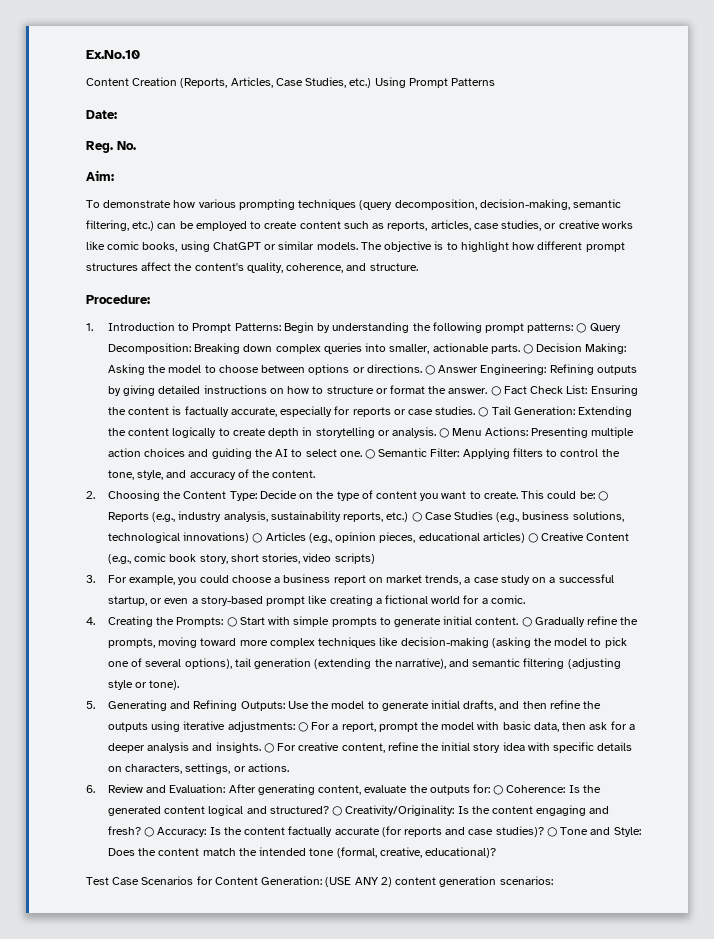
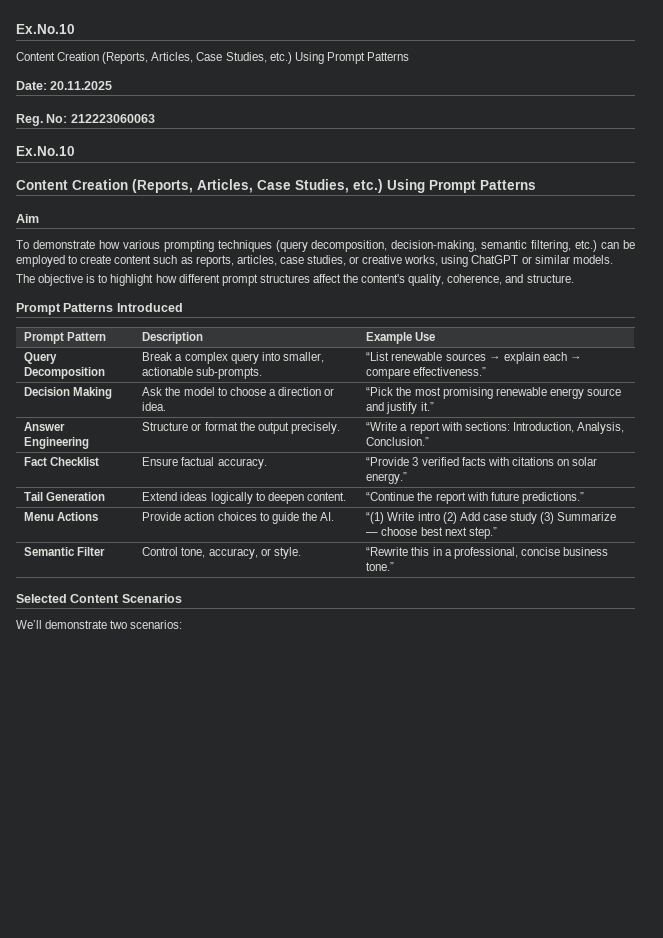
(117, 114) none -> [50,81,113,90] 20.11.2025
[117,141,136,150] [86,170,114,181] No. // Aim: -> [46,114,155,123] [16,146,75,156] [16,179,536,193] [16,214,39,223] No: 212223060063 // Ex.No.10 // Content Creation (Reports, Articles, Case Studies, etc.) Using Prompt Patterns // Aim
[601,221,633,229] [86,241,178,252] works like comic books, -> [404,255,439,266] works,
(358, 246) none -> (613, 259) //
[86,295,150,304] [86,322,621,333] [107,343,627,354] [107,364,637,375] [107,385,638,396] [107,406,633,417] [107,427,635,438] [107,448,620,459] [107,469,316,480] [86,490,608,501] [107,511,624,522] [107,532,630,543] [107,553,375,564] [86,574,614,585] [107,595,525,606] [86,616,639,627] [107,637,627,648] [107,658,621,669] [107,680,180,690] [86,700,602,711] [107,721,635,732] [107,742,633,753] [107,763,289,774] [86,784,601,795] [107,805,610,816] [107,826,641,837] [107,847,496,858] [86,876,497,887] Procedure: // 1. Introduction to Prompt Patterns: Begin by understanding the following prompt patterns: ○ Query Decomposition: Breaking down complex queries into smaller, actionable parts. ○ Decision Making: Asking the model to choose between options or directions. ○ Answer Engineering: Refining outputs by giving detailed instructions on how to structure or format the answer. ○ Fact Check List: Ensuring the content is factually accurate, especially for reports or case studies. ○ Tail Generation: Extending the content logically to create depth in storytelling or analysis. ○ Menu Actions: Presenting multiple action choices and guiding the AI to select one. ○ Semantic Filter: Applying filters to control the tone, style, and accuracy of the content. // 2. Choosing the Content Type: Decide on the type of content you want to create. This could be: ○ Reports (e.g., industry analysis, sustainability reports, etc.) ○ Case Studies (e.g., business solutions, technological innovations) ○ Articles (e.g., opinion pieces, educational articles) ○ Creative Content (e.g., comic book story, short stories, video scripts) // 3. For example, you could choose a business report on market trends, a case study on a successful startup, or even a story-based prompt like creating a fictional world for a comic. // 4. Creating the Prompts: ○ Start with simple prompts to generate initial content. ○ Gradually refine the prompts, moving toward more complex techniques like decision-making (asking the model to pick one of several options), tail generation (extending the narrative), and semantic filtering (adjusting style or tone). // 5. Generating and Refining Outputs: Use the model to generate initial drafts, and then refine the outputs using iterative adjustments: ○ For a report, prompt the model with basic data, then ask for a deeper analysis and insights. ○ For creative content, refine the initial story idea with specific details on characters, settings, or actions. // 6. Review and Evaluation: After generating content, evaluate the outputs for: ○ Coherence: Is the generated content logical and structured? ○ Creativity/Originality: Is the content engaging and fresh? ○ Accuracy: Is the content factually accurate (for reports and case studies)? ○ Tone and Style: Does the content match the intended tone (formal, creative, educational)? // Test Case Scenarios for Content Generation: (USE ANY 2) content generation -> [16,303,183,315] [24,332,107,344] [142,332,204,344] [366,332,436,344] [24,352,58,364] [24,367,106,379] [142,352,324,364] [142,367,263,379] [366,352,582,364] [366,367,487,379] [24,387,113,399] [142,387,335,396] [142,402,167,411] [366,387,621,399] [366,402,434,414] [24,422,66,431] [24,437,90,449] [142,422,340,434] [366,422,624,434] [366,437,430,446] [24,457,100,466] [142,457,267,469] [366,457,598,466] [366,472,408,484] [24,492,106,501] [142,492,346,504] [366,492,584,504] [24,512,99,521] [142,512,334,524] [366,512,617,524] [366,527,497,539] [24,547,106,556] [142,547,301,559] [366,547,608,559] [366,562,395,571] [16,594,182,603] [16,620,128,629] Prompt Patterns Introduced // Prompt Pattern | Description | Example Use // Query Decomposition | Break a complex query into smaller, actionable sub-prompts. | “List renewable sources → explain each → compare effectiveness.” // Decision Making | Ask the model to choose a direction or idea. | “Pick the most promising renewable energy source and justify it.” // Answer Engineering | Structure or format the output precisely. | “Write a report with sections: Introduction, Analysis, Conclusion.” // Fact Checklist | Ensure factual accuracy. | “Provide 3 verified facts with citations on solar energy.” // Tail Generation | Extend ideas logically to deepen content. | “Continue the report with future predictions.” // Menu Actions | Provide action choices to guide the AI. | “(1) Write intro (2) Add case study (3) Summarize — choose best next step.” // Semantic Filter | Control tone, accuracy, or style. | “Rewrite this in a professional, concise business tone.” // Selected Content Scenarios // We’ll demonstrate two

